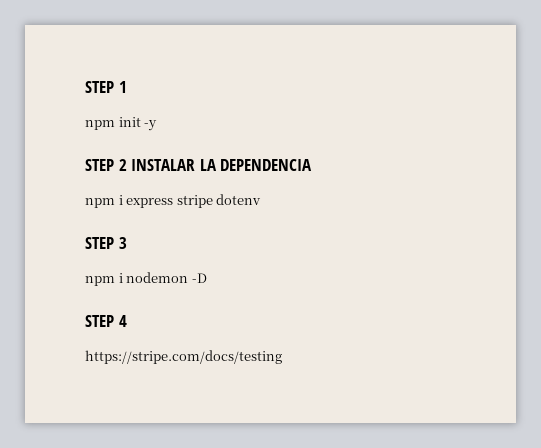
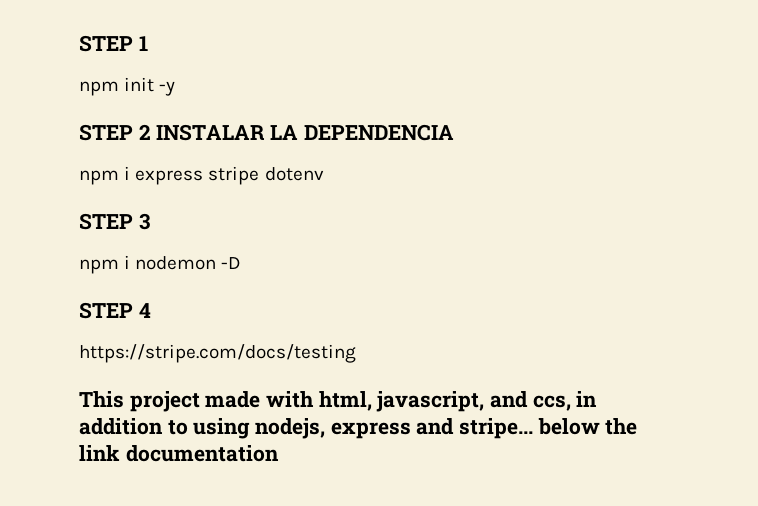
(282, 357) none -> [79,391,598,412] [79,418,638,439] [79,445,279,462] // This project made with html, javascript, and ccs, in addition to using nodejs, express and stripe... below the link documentation

